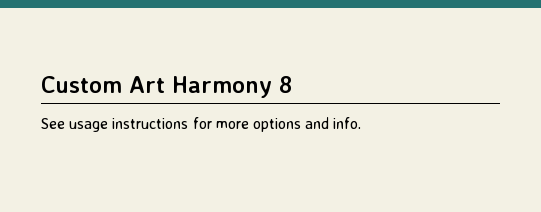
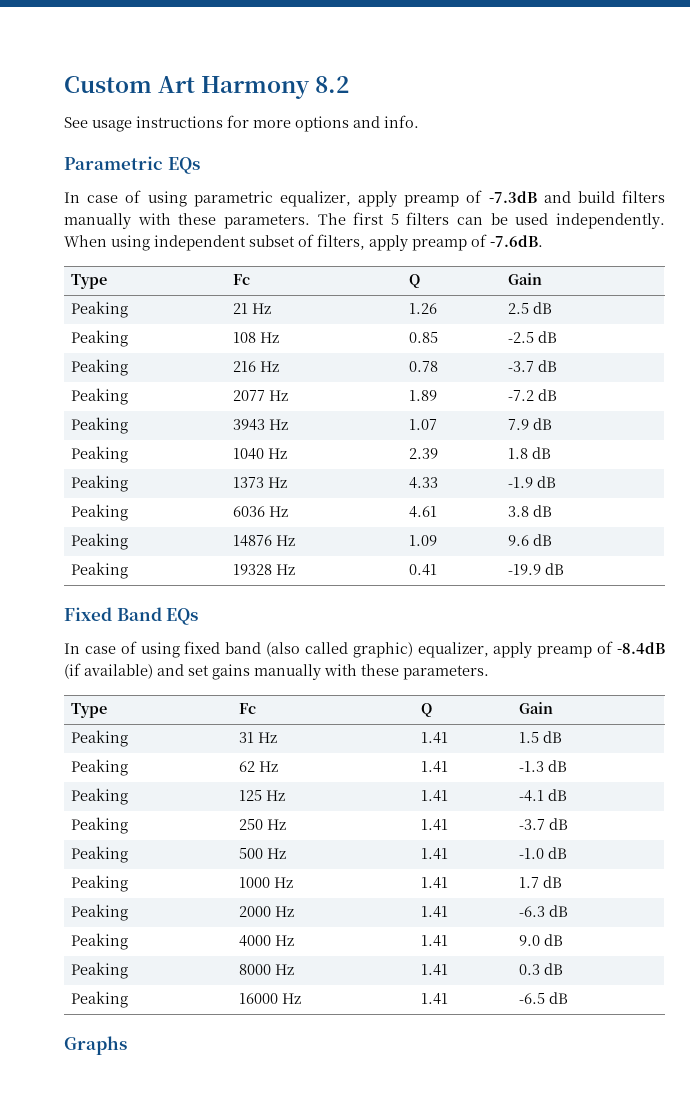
[279,76,292,93] 8 -> [315,76,350,93] 8.2
(362, 123) none -> [64,156,200,174] [64,190,665,207] [64,212,665,229] [64,234,543,251] [70,274,107,289] [232,274,250,285] [408,274,420,288] [507,273,542,285] [70,301,128,318] [232,303,271,314] [408,303,437,314] [507,302,552,314] [70,330,128,347] [232,332,279,343] [408,332,438,343] [507,331,557,343] [70,359,128,376] [232,361,279,372] [408,361,438,372] [507,360,557,372] [70,388,128,405] [232,390,288,401] [408,390,437,401] [507,389,557,401] [70,417,128,434] [232,419,288,431] [408,419,437,430] [507,418,552,430] [70,446,128,463] [232,448,287,460] [408,448,438,459] [507,447,551,459] [70,475,128,492] [232,477,287,488] [408,477,438,489] [507,476,556,488] [70,504,128,521] [232,506,288,517] [408,506,437,518] [507,505,552,517] [70,533,128,550] [232,535,295,547] [408,535,437,546] [507,534,552,546] [70,562,128,579] [232,564,295,575] [408,564,437,576] [507,563,564,575] [64,607,199,625] [64,641,665,658] [64,663,489,680] [70,703,107,718] [238,703,256,714] [420,703,432,717] [518,702,553,714] [70,730,128,747] [238,732,277,743] [420,732,448,744] [518,731,562,743] [70,759,128,776] [238,761,278,772] [420,761,448,773] [518,760,567,772] [70,788,128,805] [238,790,285,801] [420,790,448,802] [518,789,567,802] [70,817,128,834] [238,819,286,830] [420,819,448,831] [518,818,568,830] [70,846,128,863] [238,848,286,859] [420,848,448,860] [518,847,567,859] [70,875,128,892] [238,877,293,888] [420,877,448,889] [518,876,562,888] [70,904,128,921] [238,906,294,917] [420,906,448,918] [518,905,568,917] [70,933,128,950] [238,935,294,947] [420,935,448,947] [518,934,563,946] [70,962,128,979] [238,964,294,975] [420,964,448,976] [518,963,563,975] [70,991,128,1008] [238,993,301,1004] [420,993,448,1005] [518,992,568,1004] [64,1036,127,1055] // Parametric EQs // In case of using parametric equalizer, apply preamp of -7.3dB and build filters manually with these parameters. The first 5 filters can be used independently. When using independent subset of filters, apply preamp of -7.6dB. // Type | Fc | Q | Gain // Peaking | 21 Hz | 1.26 | 2.5 dB // Peaking | 108 Hz | 0.85 | -2.5 dB // Peaking | 216 Hz | 0.78 | -3.7 dB // Peaking | 2077 Hz | 1.89 | -7.2 dB // Peaking | 3943 Hz | 1.07 | 7.9 dB // Peaking | 1040 Hz | 2.39 | 1.8 dB // Peaking | 1373 Hz | 4.33 | -1.9 dB // Peaking | 6036 Hz | 4.61 | 3.8 dB // Peaking | 14876 Hz | 1.09 | 9.6 dB // Peaking | 19328 Hz | 0.41 | -19.9 dB // Fixed Band EQs // In case of using fixed band (also called graphic) equalizer, apply preamp of -8.4dB (if available) and set gains manually with these parameters. // Type | Fc | Q | Gain // Peaking | 31 Hz | 1.41 | 1.5 dB // Peaking | 62 Hz | 1.41 | -1.3 dB // Peaking | 125 Hz | 1.41 | -4.1 dB // Peaking | 250 Hz | 1.41 | -3.7 dB // Peaking | 500 Hz | 1.41 | -1.0 dB // Peaking | 1000 Hz | 1.41 | 1.7 dB // Peaking | 2000 Hz | 1.41 | -6.3 dB // Peaking | 4000 Hz | 1.41 | 9.0 dB // Peaking | 8000 Hz | 1.41 | 0.3 dB // Peaking | 16000 Hz | 1.41 | -6.5 dB // Graphs

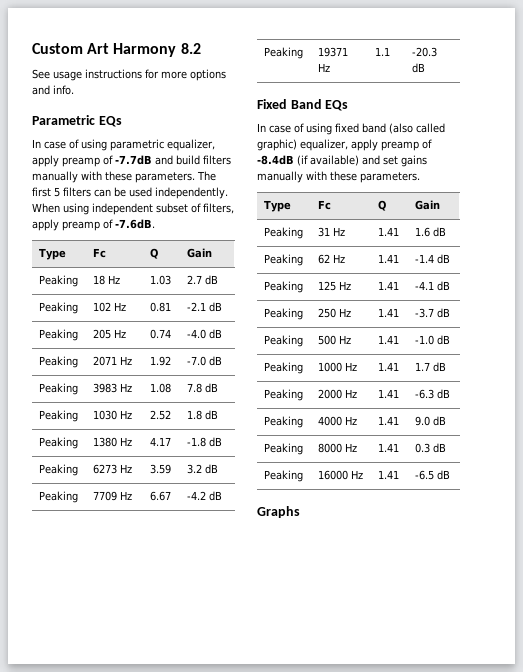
[488,191,537,203] -7.3dB -> [115,155,152,165] -7.7dB
[232,303,271,314] [408,303,437,314] [507,302,552,314] [70,330,128,347] [232,332,279,343] [408,332,438,343] [507,331,557,343] [70,359,128,376] [232,361,279,372] [408,361,438,372] [507,360,557,372] [70,388,128,405] [232,390,288,401] [408,390,437,401] [507,389,557,401] [70,417,128,434] [232,419,288,431] [408,419,437,430] [507,418,552,430] [70,446,128,463] [232,448,287,460] [408,448,438,459] 21 Hz | 1.26 | 2.5 dB // Peaking | 108 Hz | 0.85 | -2.5 dB // Peaking | 216 Hz | 0.78 | -3.7 dB // Peaking | 2077 Hz | 1.89 | -7.2 dB // Peaking | 3943 Hz | 1.07 | 7.9 dB // Peaking | 1040 Hz | 2.39 -> [93,275,121,285] [150,275,172,285] [187,275,219,285] [39,302,79,314] [93,302,127,312] [150,302,172,312] [187,302,223,312] [39,329,79,341] [93,329,127,339] [150,329,172,339] [187,329,223,339] [39,356,79,368] [93,356,133,366] [150,356,172,366] [187,356,223,366] [39,383,79,395] [93,383,133,393] [150,383,172,393] [187,383,219,393] [39,410,79,422] [93,410,133,420] [150,410,172,420] 18 Hz | 1.03 | 2.7 dB // Peaking | 102 Hz | 0.81 | -2.1 dB // Peaking | 205 Hz | 0.74 | -4.0 dB // Peaking | 2071 Hz | 1.92 | -7.0 dB // Peaking | 3983 Hz | 1.08 | 7.8 dB // Peaking | 1030 Hz | 2.52
[232,477,287,488] [408,477,438,489] [507,476,556,488] [70,504,128,521] [232,506,288,517] [408,506,437,518] [507,505,552,517] [70,533,128,550] [232,535,295,547] [408,535,437,546] [507,534,552,546] [70,562,128,579] [232,564,295,575] [408,564,437,576] [507,564,541,575] 1373 Hz | 4.33 | -1.9 dB // Peaking | 6036 Hz | 4.61 | 3.8 dB // Peaking | 14876 Hz | 1.09 | 9.6 dB // Peaking | 19328 Hz | 0.41 | -19.9 -> [93,437,133,447] [150,437,172,446] [187,437,223,447] [39,464,79,476] [93,464,133,474] [150,464,172,474] [187,464,219,474] [39,491,79,503] [93,491,133,501] [150,491,172,501] [187,491,223,501] [264,47,304,59] [318,47,349,57] [318,63,331,72] [375,47,391,56] [412,47,438,57] 1380 Hz | 4.17 | -1.8 dB // Peaking | 6273 Hz | 3.59 | 3.2 dB // Peaking | 7709 Hz | 6.67 | -4.2 dB // Peaking | 19371 Hz | 1.1 | -20.3
[518,732,539,743] 1.5 -> [415,227,431,237] 1.6
[518,761,544,772] -1.3 -> [415,254,435,263] -1.4

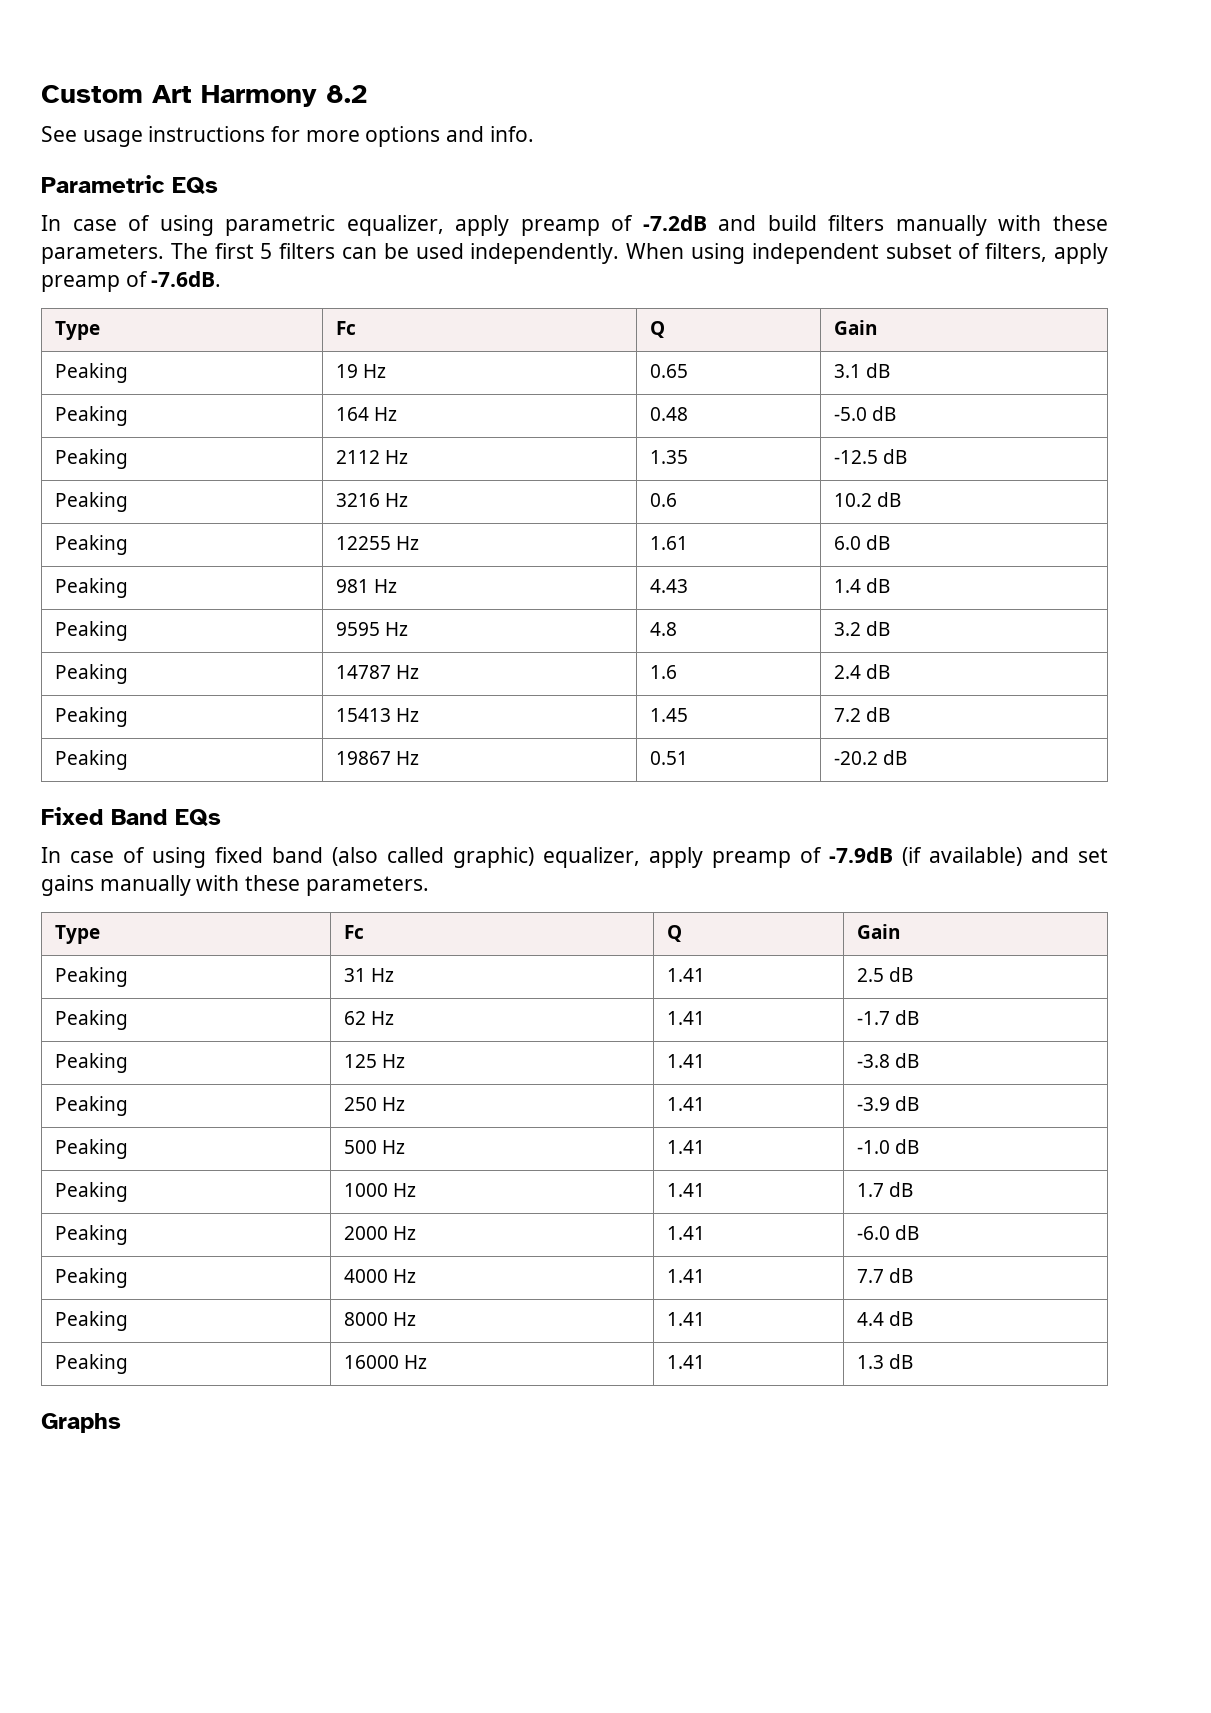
[115,155,152,165] -7.7dB -> [642,215,707,231] -7.2dB
[93,275,121,285] [150,275,172,285] [187,275,219,285] [39,302,79,314] [93,302,127,312] [150,302,172,312] [187,302,223,312] [39,329,79,341] [93,329,127,339] [150,329,172,339] [187,329,223,339] [39,356,79,368] [93,356,133,366] [150,356,172,366] [187,356,223,366] [39,383,79,395] [93,383,133,393] [150,383,172,393] [187,383,219,393] [39,410,79,422] [93,410,133,420] [150,410,172,420] [187,410,219,420] [39,437,79,449] [93,437,133,447] [150,437,172,446] [187,437,223,447] [39,464,79,476] [93,464,133,474] [150,464,172,474] 18 Hz | 1.03 | 2.7 dB // Peaking | 102 Hz | 0.81 | -2.1 dB // Peaking | 205 Hz | 0.74 | -4.0 dB // Peaking | 2071 Hz | 1.92 | -7.0 dB // Peaking | 3983 Hz | 1.08 | 7.8 dB // Peaking | 1030 Hz | 2.52 | 1.8 dB // Peaking | 1380 Hz | 4.17 | -1.8 dB // Peaking | 6273 Hz | 3.59 -> [336,364,387,378] [650,364,689,378] [834,363,891,378] [55,406,129,426] [336,407,398,421] [650,407,689,421] [834,406,897,421] [55,449,129,469] [336,450,409,464] [650,450,689,464] [834,449,908,464] [55,492,129,512] [336,493,409,507] [650,493,678,507] [834,492,902,507] [55,535,129,555] [336,536,420,550] [650,536,689,550] [834,535,891,550] [55,578,129,598] [336,579,398,593] [650,579,689,593] [834,578,891,593] [55,621,129,641] [336,622,409,636] [650,622,678,636] 19 Hz | 0.65 | 3.1 dB // Peaking | 164 Hz | 0.48 | -5.0 dB // Peaking | 2112 Hz | 1.35 | -12.5 dB // Peaking | 3216 Hz | 0.6 | 10.2 dB // Peaking | 12255 Hz | 1.61 | 6.0 dB // Peaking | 981 Hz | 4.43 | 1.4 dB // Peaking | 9595 Hz | 4.8
[93,491,133,501] [150,491,172,501] [187,491,223,501] [264,47,304,59] [318,47,349,57] [318,63,331,72] [375,47,391,56] [412,47,438,57] 7709 Hz | 6.67 | -4.2 dB // Peaking | 19371 Hz | 1.1 | -20.3 -> [336,665,420,679] [650,665,678,679] [834,664,891,679] [55,707,129,727] [336,708,420,722] [650,708,689,722] [834,707,891,722] [55,750,129,770] [336,751,420,765] [650,751,689,765] [834,751,879,765] 14787 Hz | 1.6 | 2.4 dB // Peaking | 15413 Hz | 1.45 | 7.2 dB // Peaking | 19867 Hz | 0.51 | -20.2
[257,155,294,165] -8.4dB -> [829,847,893,863] -7.9dB
[415,227,431,237] 1.6 -> [857,968,885,982] 2.5
[415,254,435,263] -1.4 -> [857,1011,891,1025] -1.7
[415,281,435,290] -4.1 -> [857,1054,891,1068] -3.8
[415,308,435,318] -3.7 -> [857,1097,891,1111] -3.9
[415,389,435,399] -6.3 -> [857,1226,891,1240] -6.0
[415,416,431,426] 9.0 -> [857,1269,885,1283] 7.7
[415,443,431,453] 0.3 -> [857,1312,885,1326] 4.4
[415,470,435,480] -6.5 -> [857,1355,885,1369] 1.3

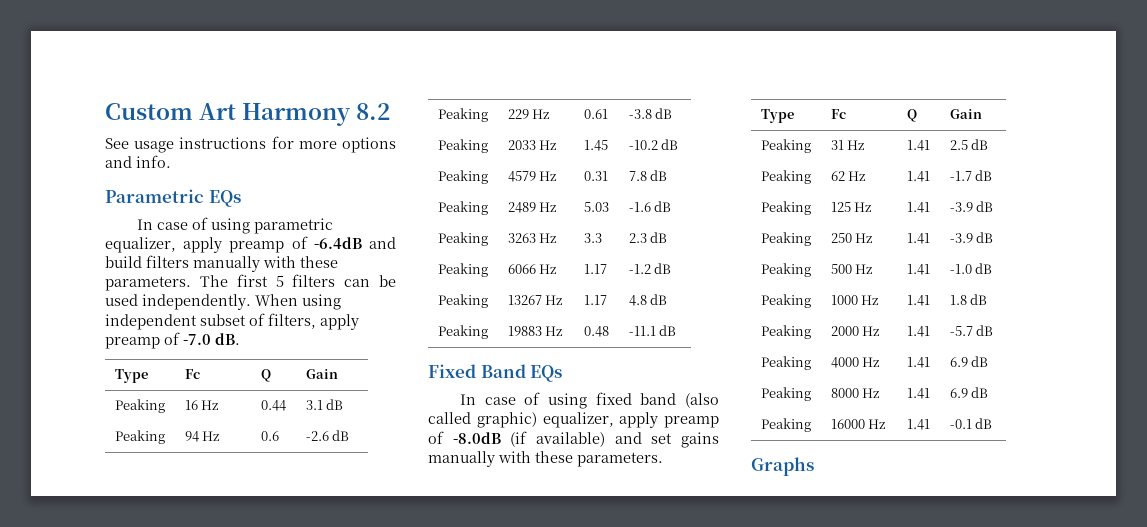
[642,215,707,231] -7.2dB -> [313,237,362,249] -6.4dB
[151,271,222,287] [55,321,101,340] [336,321,357,335] [650,321,666,338] [834,320,878,335] [55,363,129,383] [336,364,387,378] [650,364,689,378] -7.6dB. // Type | Fc | Q | Gain // Peaking | 19 Hz | 0.65 -> [183,333,240,345] [114,369,148,383] [184,369,200,379] [260,369,271,382] [305,369,338,379] [114,399,165,413] [184,400,220,410] [260,400,286,411] -7.0 dB. // Type | Fc | Q | Gain // Peaking | 16 Hz | 0.44
[336,407,398,421] [650,407,689,421] [834,406,897,421] [55,449,129,469] [336,450,409,464] [650,450,689,464] [834,449,908,464] [55,492,129,512] [336,493,409,507] [650,493,678,507] [834,492,902,507] [55,535,129,555] [336,536,420,550] [650,536,689,550] [834,535,891,550] [55,578,129,598] [336,579,398,593] [650,579,689,593] [834,578,891,593] [55,621,129,641] [336,622,409,636] [650,622,678,636] [834,621,891,636] [55,664,129,684] [336,665,420,679] [650,665,678,679] [834,664,891,679] [55,707,129,727] [336,708,420,722] [650,708,689,722] [834,707,891,722] [55,750,129,770] [336,751,420,765] [650,751,689,765] [834,751,879,765] 164 Hz | 0.48 | -5.0 dB // Peaking | 2112 Hz | 1.35 | -12.5 dB // Peaking | 3216 Hz | 0.6 | 10.2 dB // Peaking | 12255 Hz | 1.61 | 6.0 dB // Peaking | 981 Hz | 4.43 | 1.4 dB // Peaking | 9595 Hz | 4.8 | 3.2 dB // Peaking | 14787 Hz | 1.6 | 2.4 dB // Peaking | 15413 Hz | 1.45 | 7.2 dB // Peaking | 19867 Hz | 0.51 | -20.2 -> [184,431,221,442] [260,431,279,441] [305,430,350,441] [437,108,488,122] [507,109,551,119] [583,109,608,119] [628,108,673,119] [437,139,488,153] [507,140,558,150] [583,140,608,151] [628,139,679,150] [437,170,488,184] [507,171,558,182] [583,171,608,181] [628,170,668,181] [437,201,488,215] [507,202,558,213] [583,202,609,212] [628,201,672,212] [437,232,488,246] [507,233,558,243] [583,233,602,243] [628,232,668,243] [437,263,488,277] [507,264,558,274] [583,264,607,274] [628,263,672,274] [437,294,488,308] [507,295,564,305] [583,295,607,305] [628,294,668,306] [437,325,488,339] [507,326,564,336] [583,326,609,337] [628,326,656,336] 94 Hz | 0.6 | -2.6 dB // Peaking | 229 Hz | 0.61 | -3.8 dB // Peaking | 2033 Hz | 1.45 | -10.2 dB // Peaking | 4579 Hz | 0.31 | 7.8 dB // Peaking | 2489 Hz | 5.03 | -1.6 dB // Peaking | 3263 Hz | 3.3 | 2.3 dB // Peaking | 6066 Hz | 1.17 | -1.2 dB // Peaking | 13267 Hz | 1.17 | 4.8 dB // Peaking | 19883 Hz | 0.48 | -11.1
[829,847,893,863] -7.9dB -> [452,432,501,444] -8.0dB
[857,1054,891,1068] -3.8 -> [949,202,973,212] -3.9
[857,1183,885,1197] 1.7 -> [949,295,967,305] 1.8
[857,1226,891,1240] -6.0 -> [949,326,973,336] -5.7
[857,1269,885,1283] 7.7 -> [949,357,968,367] 6.9
[857,1312,885,1326] 4.4 -> [949,388,968,398] 6.9
[857,1355,885,1369] 1.3 -> [949,419,972,429] -0.1

